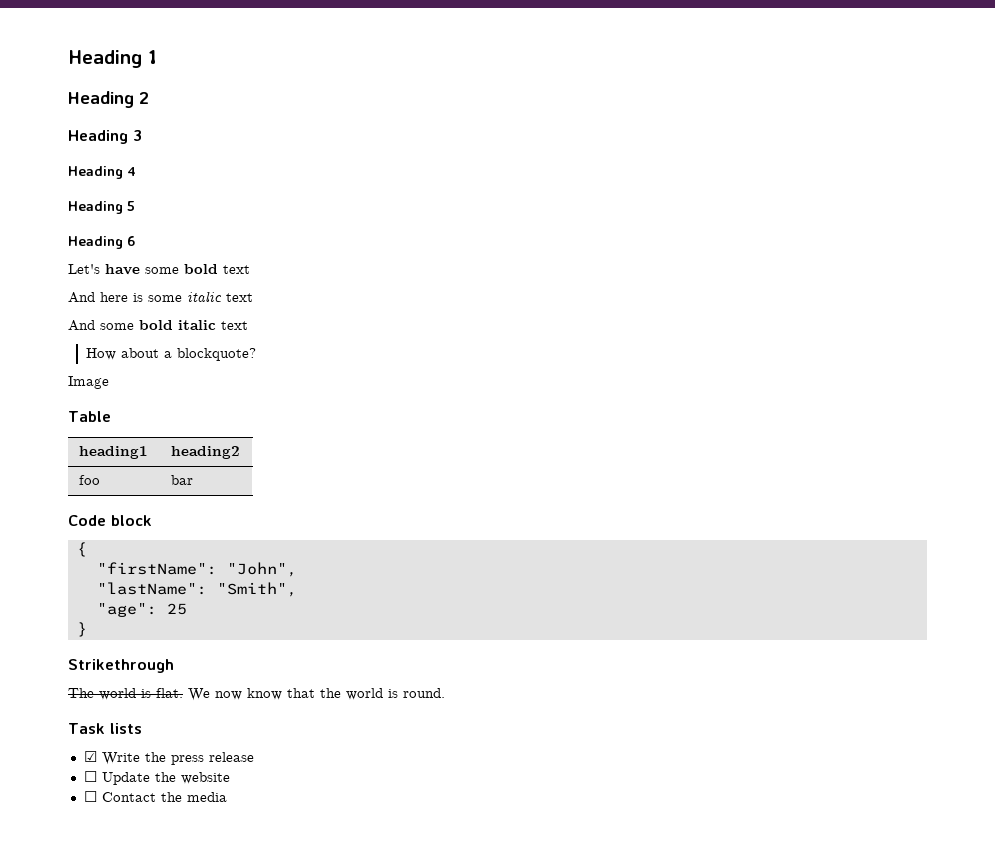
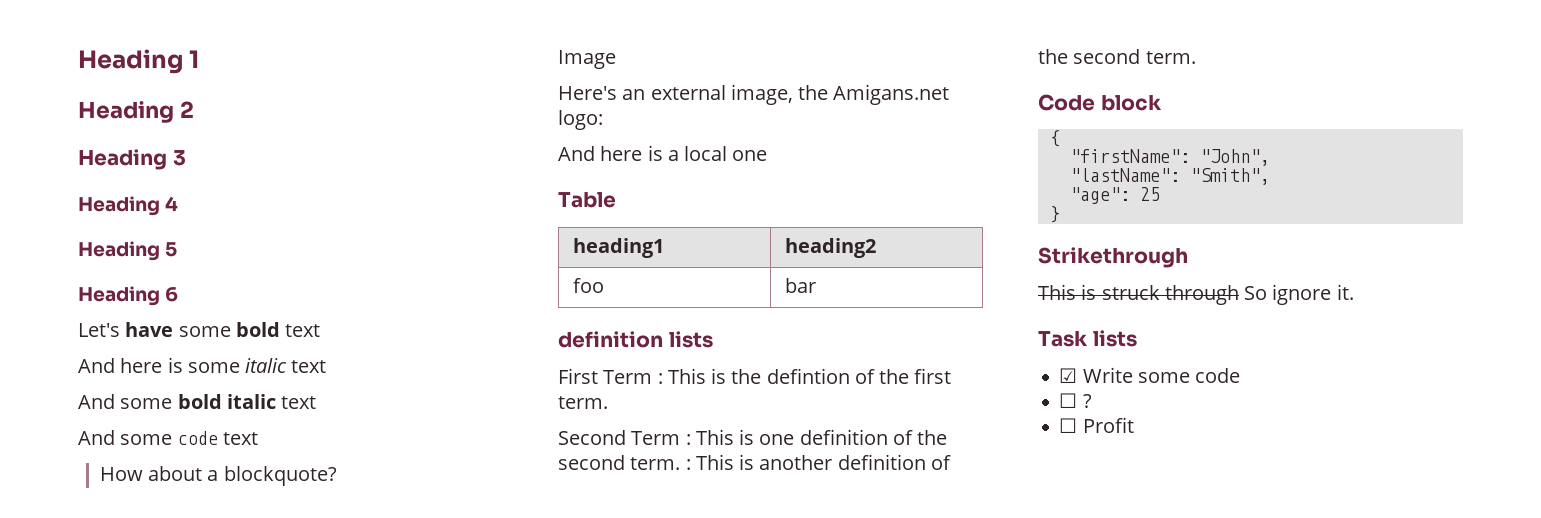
(248, 325) none -> [78,430,258,445] // And some code text
(109, 382) none -> [558,84,950,105] [558,110,603,130] [558,145,768,161] // Here's an external image, the Amigans.net logo: // And here is a local one
(194, 480) none -> [558,331,713,348] [558,368,952,384] [558,396,608,409] [558,429,948,445] [558,454,951,470] [1038,49,1196,64] // definition lists // First Term : This is the defintion of the first term. // Second Term : This is one definition of the second term. : This is another definition of the second term.
[68,688,445,701] [68,723,142,734] [83,751,254,765] [83,771,230,785] [83,791,227,802] The world is flat. We now know that the world is round. // Task lists // ☑ Write the press release // ☐ Update the website // ☐ Contact the media -> [1038,284,1354,305] [1038,330,1137,347] [1059,367,1241,383] [1059,393,1092,408] [1059,417,1134,433] This is struck through So ignore it. // Task lists // ☑ Write some code // ☐ ? // ☐ Profit

